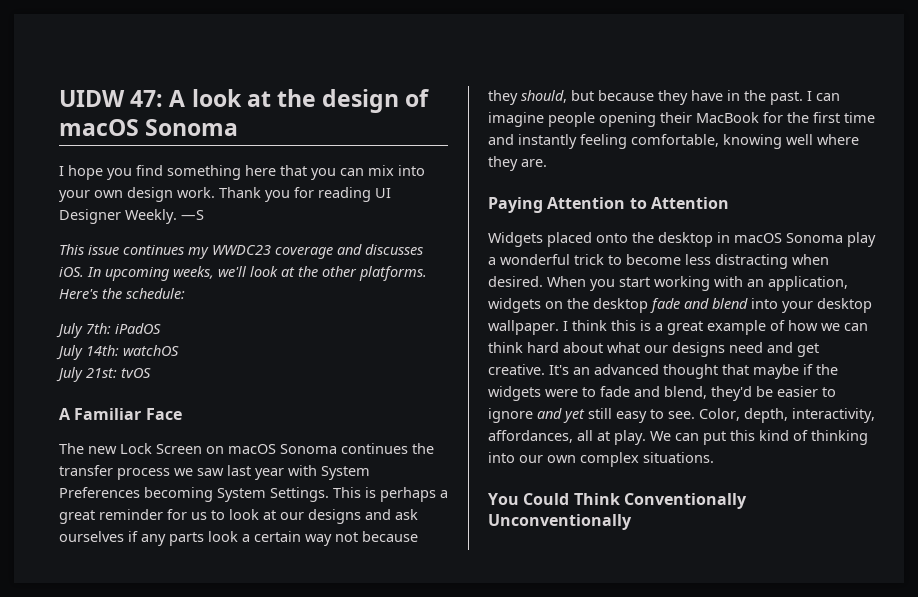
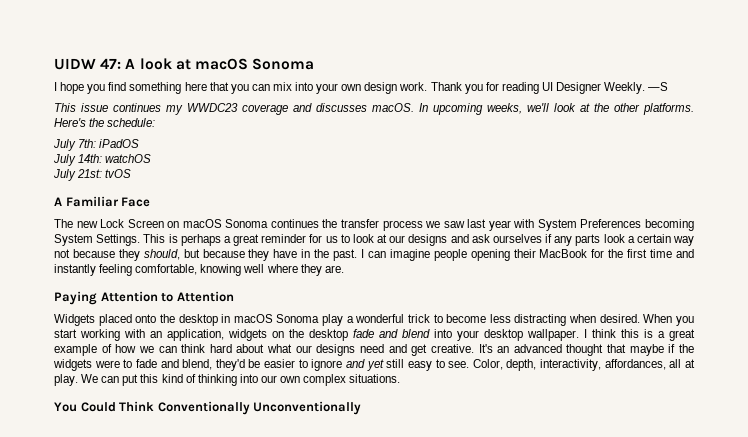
[277,89,430,113] the design of -> (191, 64) none
[59,267,84,277] iOS. -> [372,103,414,112] macOS.

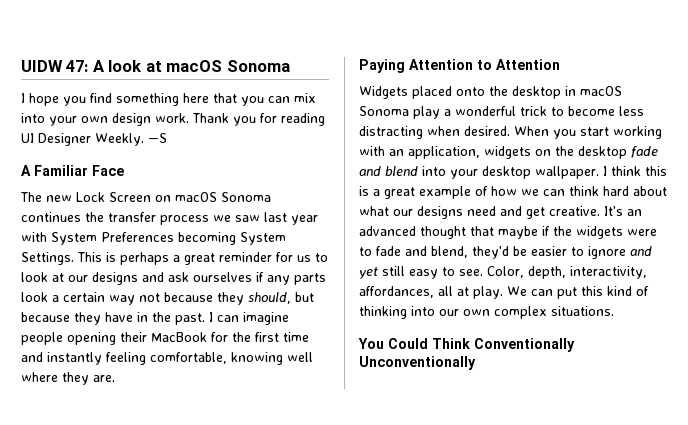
[54,103,694,115] [54,118,156,127] [53,139,140,151] [53,154,152,166] [53,169,132,181] // This issue continues my WWDC23 coverage and discusses macOS. In upcoming weeks, we'll look at the other platforms. Here's the schedule: // July 7th: iPadOS // July 14th: watchOS // July 21st: tvOS -> (167, 138) none

